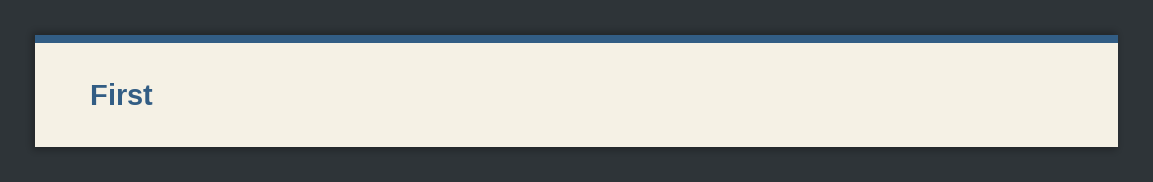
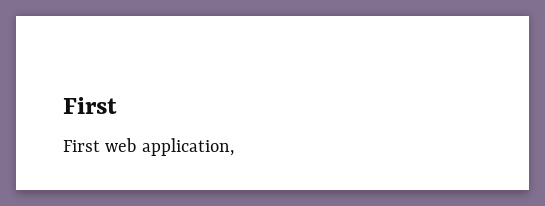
[90,83,153,105] First -> [63,97,117,114] [63,138,234,156] First // First web application,

